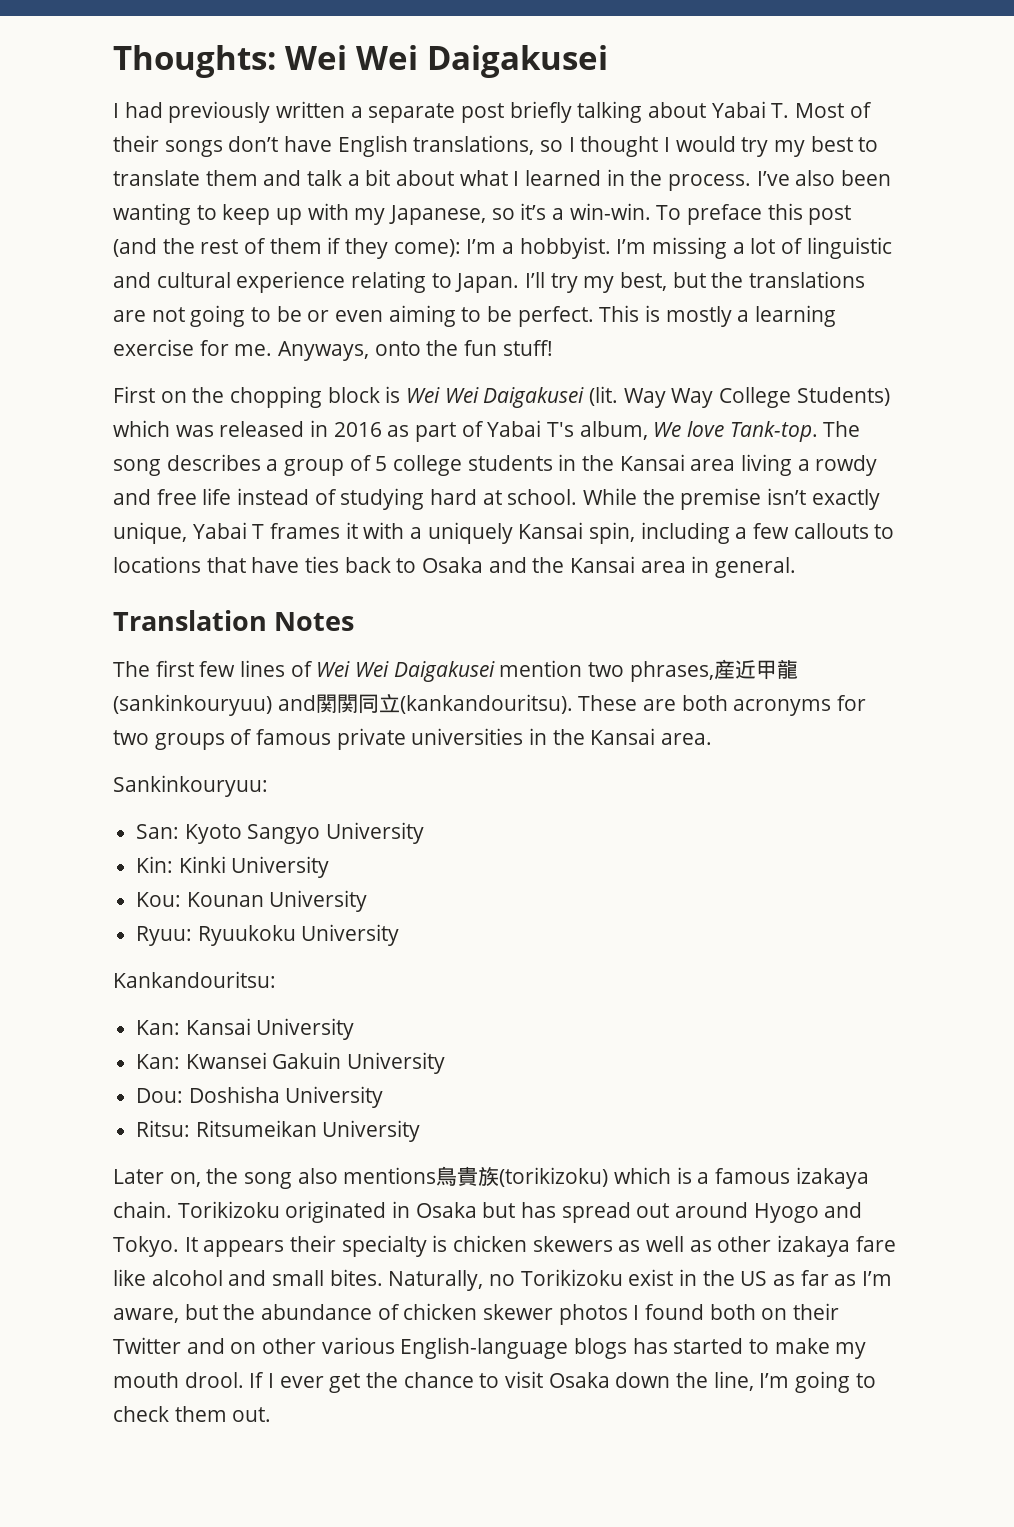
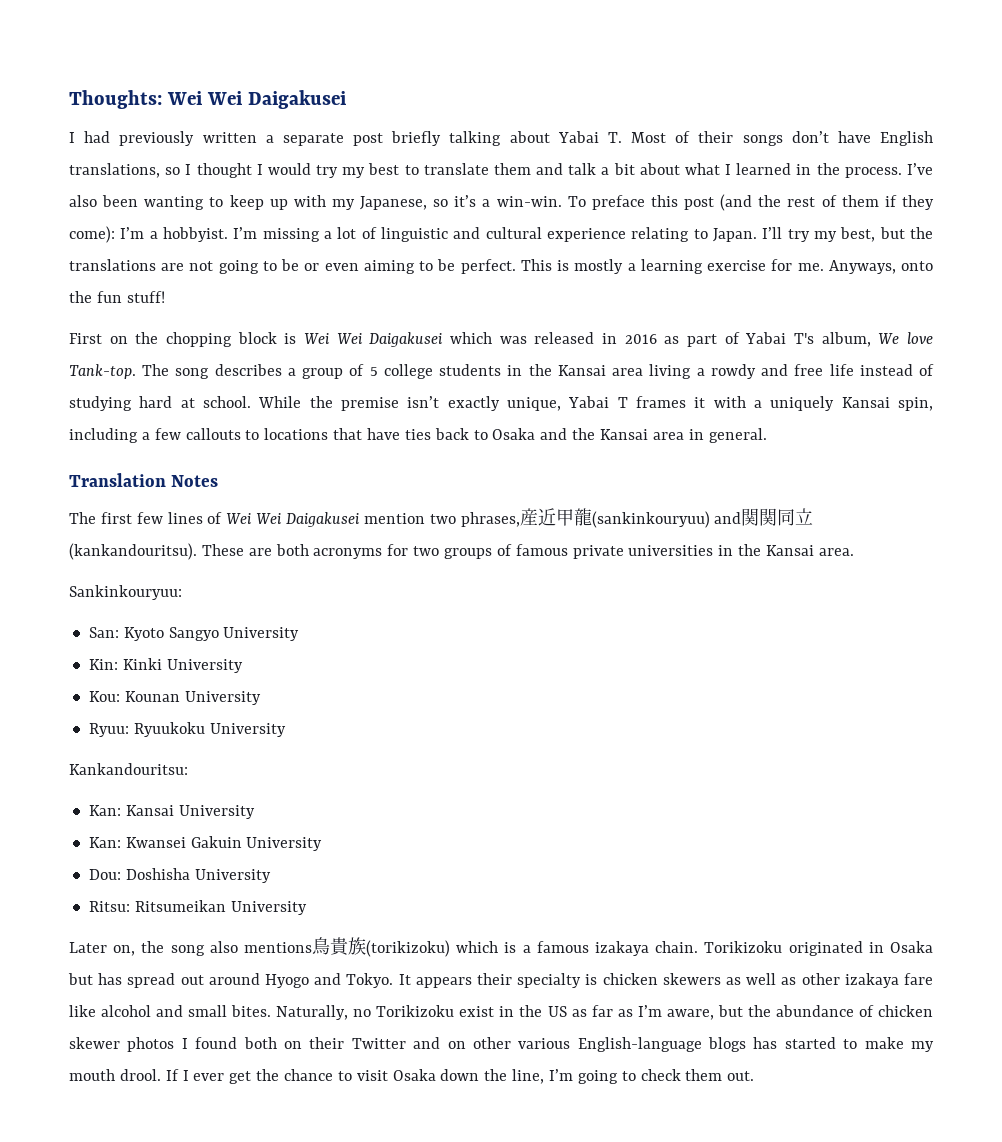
[589,386,890,408] (lit. Way Way College Students) -> (444, 339) none

